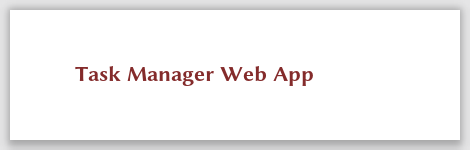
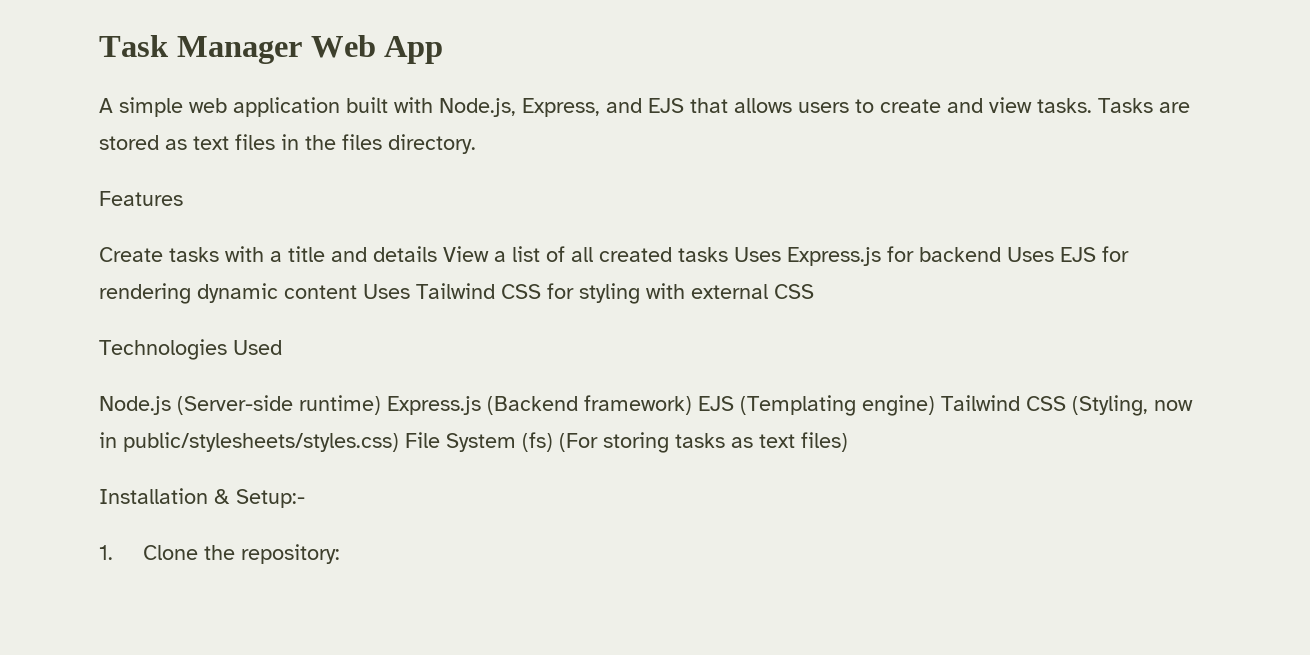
(314, 76) none -> [99,97,1190,117] [99,134,476,154] [99,191,183,206] [99,246,1129,266] [99,283,814,304] [99,339,282,360] [99,395,1193,416] [99,432,848,453] [99,488,305,508] [99,544,340,564] // A simple web application built with Node.js, Express, and EJS that allows users to create and view tasks. Tasks are stored as text files in the files directory. // Features // Create tasks with a title and details View a list of all created tasks Uses Express.js for backend Uses EJS for rendering dynamic content Uses Tailwind CSS for styling with external CSS // Technologies Used // Node.js (Server-side runtime) Express.js (Backend framework) EJS (Templating engine) Tailwind CSS (Styling, now in public/stylesheets/styles.css) File System (fs) (For storing tasks as text files) // Installation & Setup:- // 1. Clone the repository:

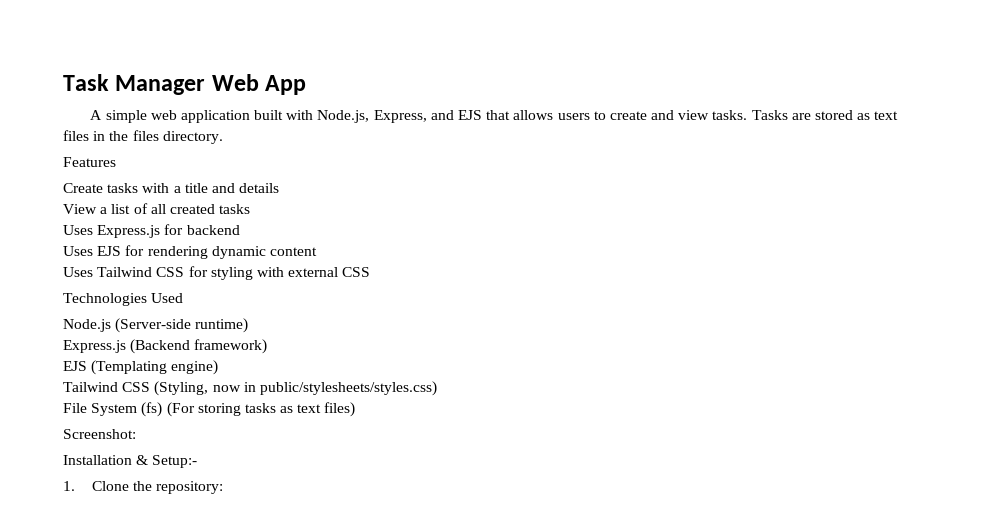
(437, 254) none -> (280, 188) //
(728, 254) none -> (251, 209) //
(1001, 254) none -> (240, 230) //
(357, 292) none -> (317, 251) //
(381, 405) none -> (249, 325) //
(692, 405) none -> (268, 346) //
(935, 405) none -> (219, 367) //
(399, 442) none -> (437, 388) //
(848, 442) none -> [63,429,136,439] // Screenshot:

